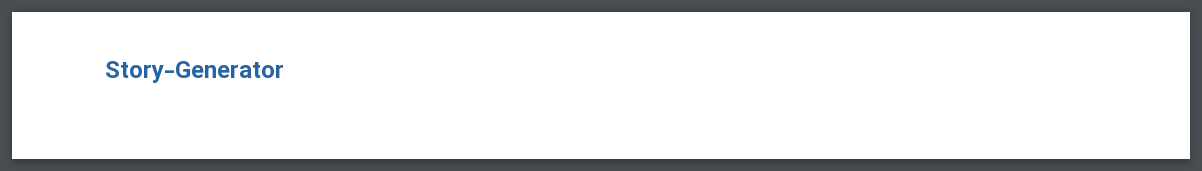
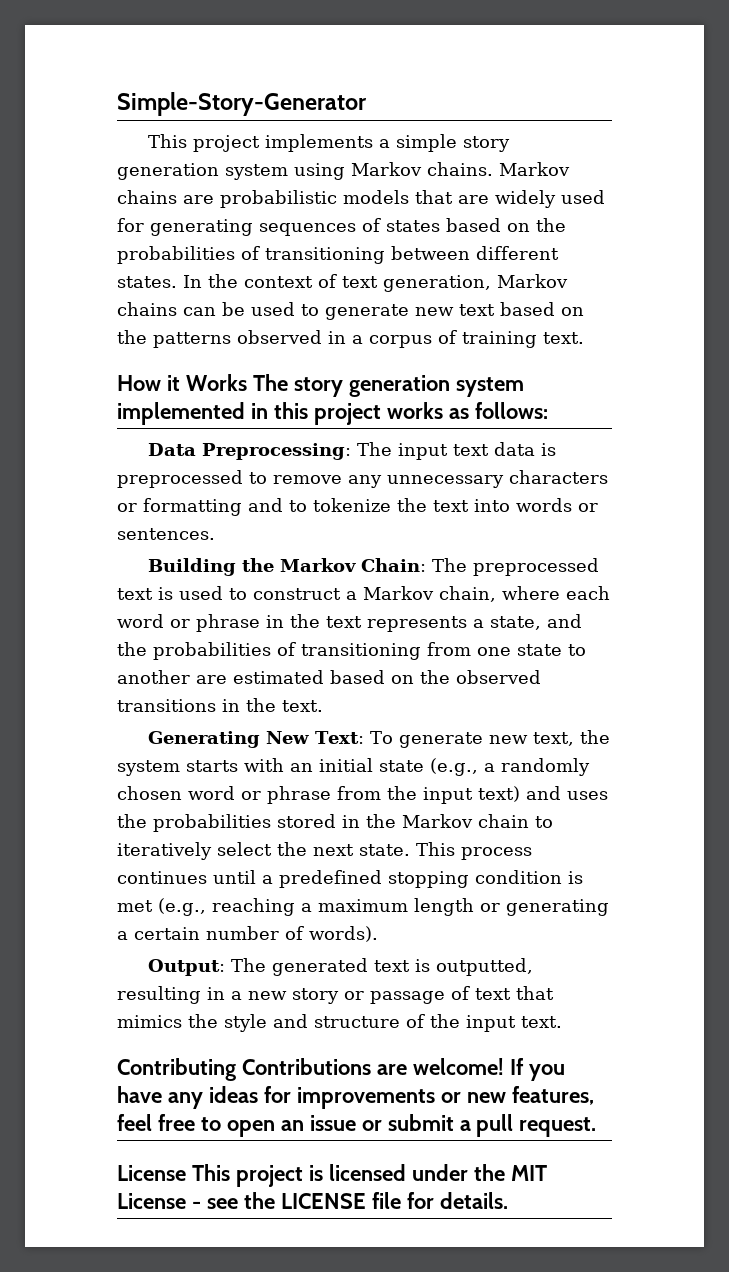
[105,61,284,83] Story-Generator -> [117,92,367,116] [148,134,511,152] [117,162,570,180] [117,190,605,208] [117,218,566,236] [117,246,559,264] [117,274,568,292] [117,302,584,320] [117,330,584,348] [117,374,524,397] [117,402,548,425] [148,442,557,460] [117,470,608,488] [117,498,598,516] [117,528,215,540] [148,558,600,576] [117,586,610,602] [117,614,582,632] [117,642,586,660] [117,670,541,684] [117,698,323,712] [148,730,611,748] [117,758,590,776] [117,786,608,804] [117,814,553,832] [117,842,532,860] [117,870,583,888] [117,898,609,916] [117,926,378,942] [148,958,534,976] [117,986,554,1004] [117,1014,562,1032] [117,1058,565,1081] [117,1086,594,1109] [117,1114,597,1137] [117,1164,547,1187] [117,1192,508,1209] Simple-Story-Generator // This project implements a simple story generation system using Markov chains. Markov chains are probabilistic models that are widely used for generating sequences of states based on the probabilities of transitioning between different states. In the context of text generation, Markov chains can be used to generate new text based on the patterns observed in a corpus of training text. // How it Works The story generation system implemented in this project works as follows: // Data Preprocessing: The input text data is preprocessed to remove any unnecessary characters or formatting and to tokenize the text into words or sentences. // Building the Markov Chain: The preprocessed text is used to construct a Markov chain, where each word or phrase in the text represents a state, and the probabilities of transitioning from one state to another are estimated based on the observed transitions in the text. // Generating New Text: To generate new text, the system starts with an initial state (e.g., a randomly chosen word or phrase from the input text) and uses the probabilities stored in the Markov chain to iteratively select the next state. This process continues until a predefined stopping condition is met (e.g., reaching a maximum length or generating a certain number of words). // Output: The generated text is outputted, resulting in a new story or passage of text that mimics the style and structure of the input text. // Contributing Contributions are welcome! If you have any ideas for improvements or new features, feel free to open an issue or submit a pull request. // License This project is licensed under the MIT License - see the LICENSE file for details.

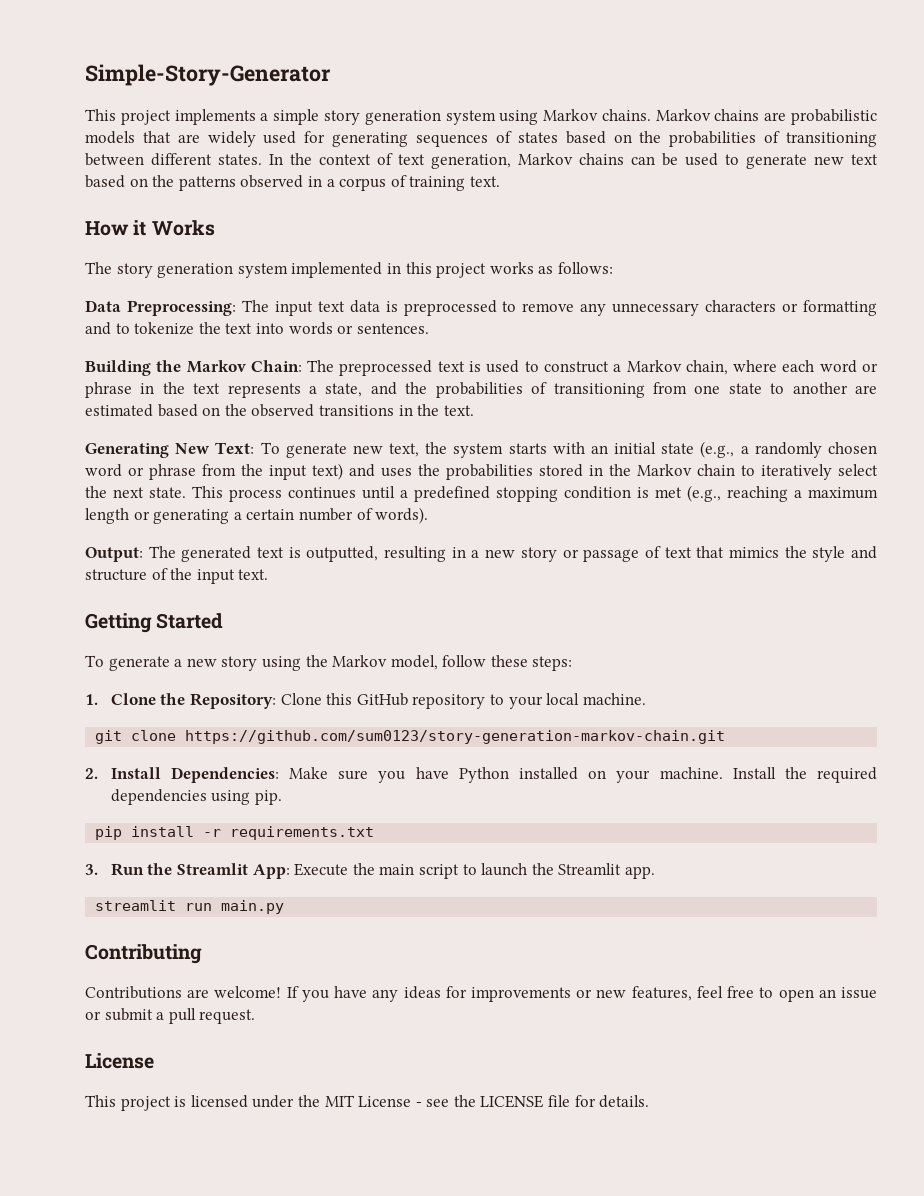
(247, 382) none -> (215, 228) //
(562, 1022) none -> [85,613,224,633] [85,655,573,671] [85,693,646,709] [95,730,726,744] [85,767,878,783] [110,789,282,805] [95,826,375,840] [85,863,655,879] [95,900,285,914] // Getting Started // To generate a new story using the Markov model, follow these steps: // 1. Clone the Repository: Clone this GitHub repository to your local machine. // git clone https://github.com/sum0123/story-generation-markov-chain.git // 2. Install Dependencies: Make sure you have Python installed on your machine. Install the required dependencies using pip. // pip install -r requirements.txt // 3. Run the Streamlit App: Execute the main script to launch the Streamlit app. // streamlit run main.py
(236, 1069) none -> (202, 954) //
(186, 1173) none -> (154, 1061) //

